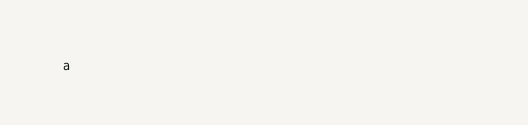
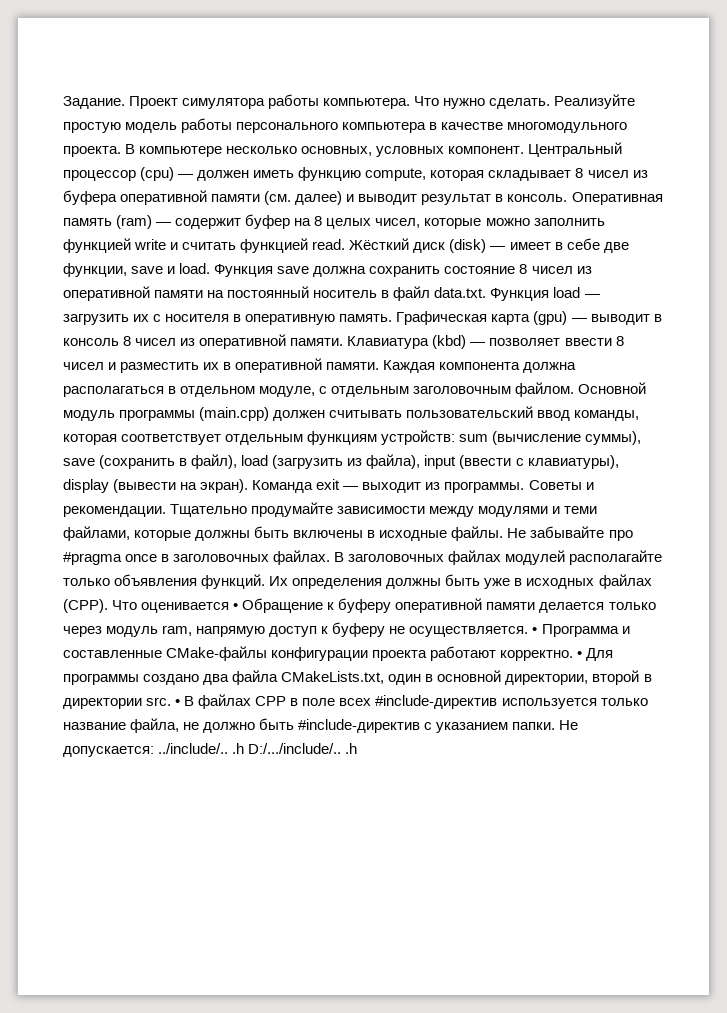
[63,62,70,71] a -> [63,94,636,109] [63,118,628,133] [63,142,623,157] [63,167,648,181] [63,190,663,205] [63,214,605,229] [63,238,629,253] [63,263,592,277] [63,286,600,301] [63,311,662,325] [63,334,624,349] [63,358,577,373] [63,382,647,397] [63,406,640,421] [63,430,642,445] [63,454,619,469] [63,479,594,493] [63,502,598,517] [63,526,633,541] [63,550,663,565] [63,574,652,589] [63,598,656,613] [63,622,630,637] [63,646,614,661] [63,670,652,685] [63,694,648,709] [63,718,579,733] [63,743,358,757] Задание. Проект симулятора работы компьютера. Что нужно сделать. Реализуйте простую модель работы персонального компьютера в качестве многомодульного проекта. В компьютере несколько основных, условных компонент. Центральный процессор (cpu) — должен иметь функцию compute, которая складывает 8 чисел из буфера оперативной памяти (см. далее) и выводит результат в консоль. Оперативная память (ram) — содержит буфер на 8 целых чисел, которые можно заполнить функцией write и считать функцией read. Жёсткий диск (disk) — имеет в себе две функции, save и load. Функция save должна сохранить состояние 8 чисел из оперативной памяти на постоянный носитель в файл data.txt. Функция load — загрузить их с носителя в оперативную память. Графическая карта (gpu) — выводит в консоль 8 чисел из оперативной памяти. Клавиатура (kbd) — позволяет ввести 8 чисел и разместить их в оперативной памяти. Каждая компонента должна располагаться в отдельном модуле, с отдельным заголовочным файлом. Основной модуль программы (main.cpp) должен считывать пользовательский ввод команды, которая соответствует отдельным функциям устройств: sum (вычисление суммы), save (сохранить в файл), load (загрузить из файла), input (ввести с клавиатуры), display (вывести на экран). Команда exit — выходит из программы. Советы и рекомендации. Тщательно продумайте зависимости между модулями и теми файлами, которые должны быть включены в исходные файлы. Не забывайте про #pragma once в заголовочных файлах. В заголовочных файлах модулей располагайте только объявления функций. Их определения должны быть уже в исходных файлах (CPP). Что оценивается • Обращение к буферу оперативной памяти делается только через модуль ram, напрямую доступ к буферу не осуществляется. • Программа и составленные CMake-файлы конфигурации проекта работают корректно. • Для программы создано два файла CMakeLists.txt, один в основной директории, второй в директории src. • В файлах CPP в поле всех #include-директив используется только название файла, не должно быть #include-директив с указанием папки. Не допускается: ../include/.. .h D:/.../include/.. .h

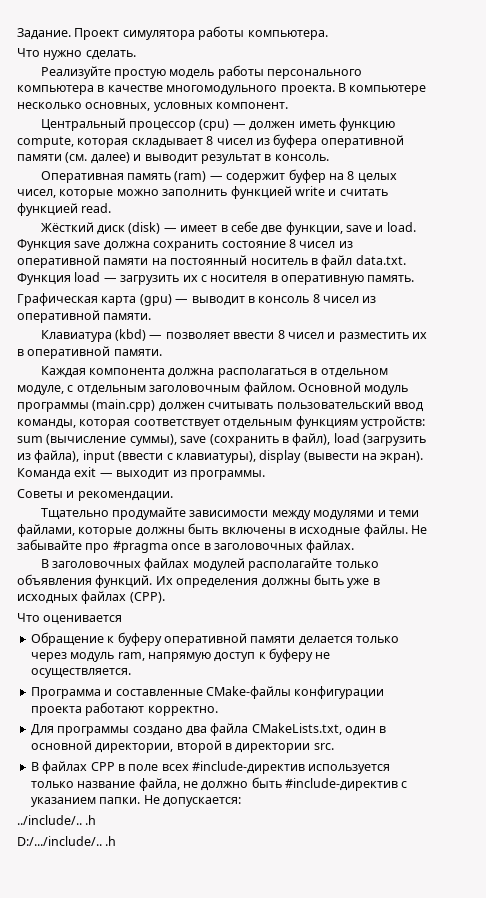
(411, 103) none -> (328, 35) //
(551, 103) none -> (136, 55) //
(525, 150) none -> (289, 105) //
(568, 198) none -> (329, 157) //
(346, 244) none -> (112, 208) //
(393, 318) none -> (415, 278) //
(344, 342) none -> (152, 316) //
(380, 366) none -> (162, 352) //
(525, 487) none -> (265, 475) //
(166, 511) none -> (173, 496) //
(331, 557) none -> (355, 546) //
(108, 606) none -> (165, 597) //
[233,603,239,610] • -> (123, 620) //
[532,627,538,634] • -> (131, 673) //
[577,651,583,658] • -> (218, 711) //
[175,699,181,706] • -> (334, 746) //
(154, 751) none -> (241, 802) //
(245, 748) none -> (97, 820) //

